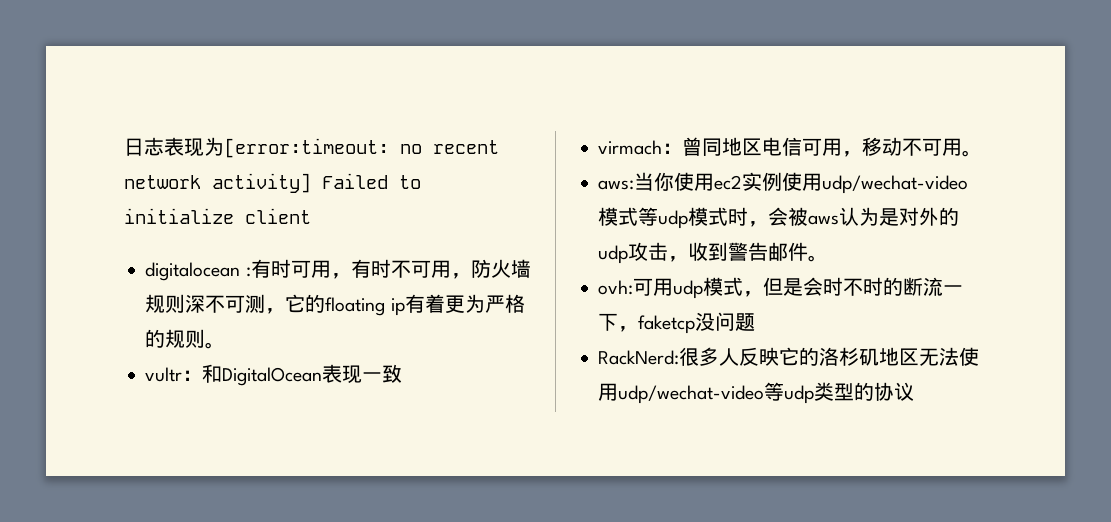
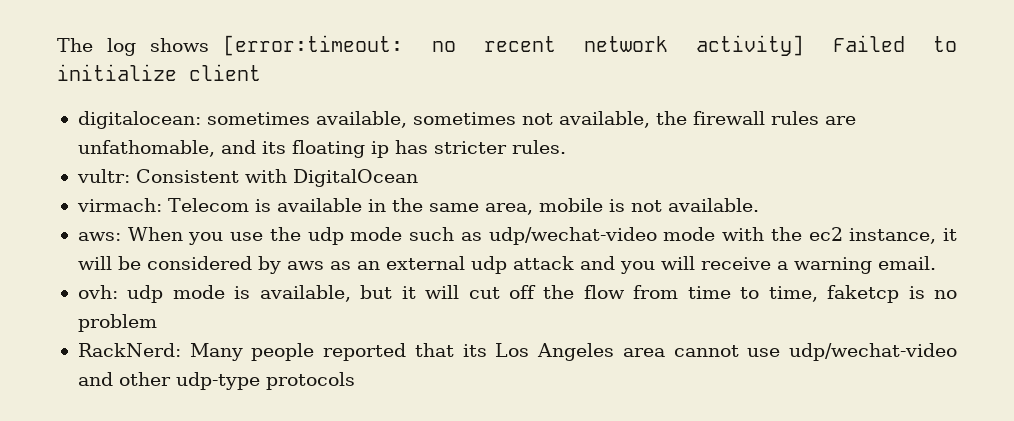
[124,137,224,157] 日志表现为 -> [57,38,210,56] The log shows
[145,259,531,281] [145,294,525,316] [145,329,226,349] [145,364,403,386] [598,137,983,157] [598,172,969,194] [598,207,960,229] [598,242,829,264] [598,277,964,299] [598,312,756,334] [598,347,980,366] [598,382,915,404] digitalocean :有时可用，有时不可用，防火墙规则深不可测，它的floating ip有着更为严格的规则。 // vultr：和DigitalOcean表现一致 // virmach：曾同地区电信可用，移动不可用。 // aws:当你使用ec2实例使用udp/wechat-video模式等udp模式时，会被aws认为是对外的udp攻击，收到警告邮件。 // ovh:可用udp模式，但是会时不时的断流一下，faketcp没问题 // RackNerd:很多人反映它的洛杉矶地区无法使用udp/wechat-video等udp类型的协议 -> [77,111,856,129] [77,140,566,158] [76,169,418,187] [76,198,759,215] [77,227,958,245] [77,256,936,274] [77,285,958,303] [77,314,157,332] [77,343,958,361] [77,372,355,390] digitalocean: sometimes available, sometimes not available, the firewall rules are unfathomable, and its floating ip has stricter rules. // vultr: Consistent with DigitalOcean // virmach: Telecom is available in the same area, mobile is not available. // aws: When you use the udp mode such as udp/wechat-video mode with the ec2 instance, it will be considered by aws as an external udp attack and you will receive a warning email. // ovh: udp mode is available, but it will cut off the flow from time to time, faketcp is no problem // RackNerd: Many people reported that its Los Angeles area cannot use udp/wechat-video and other udp-type protocols

